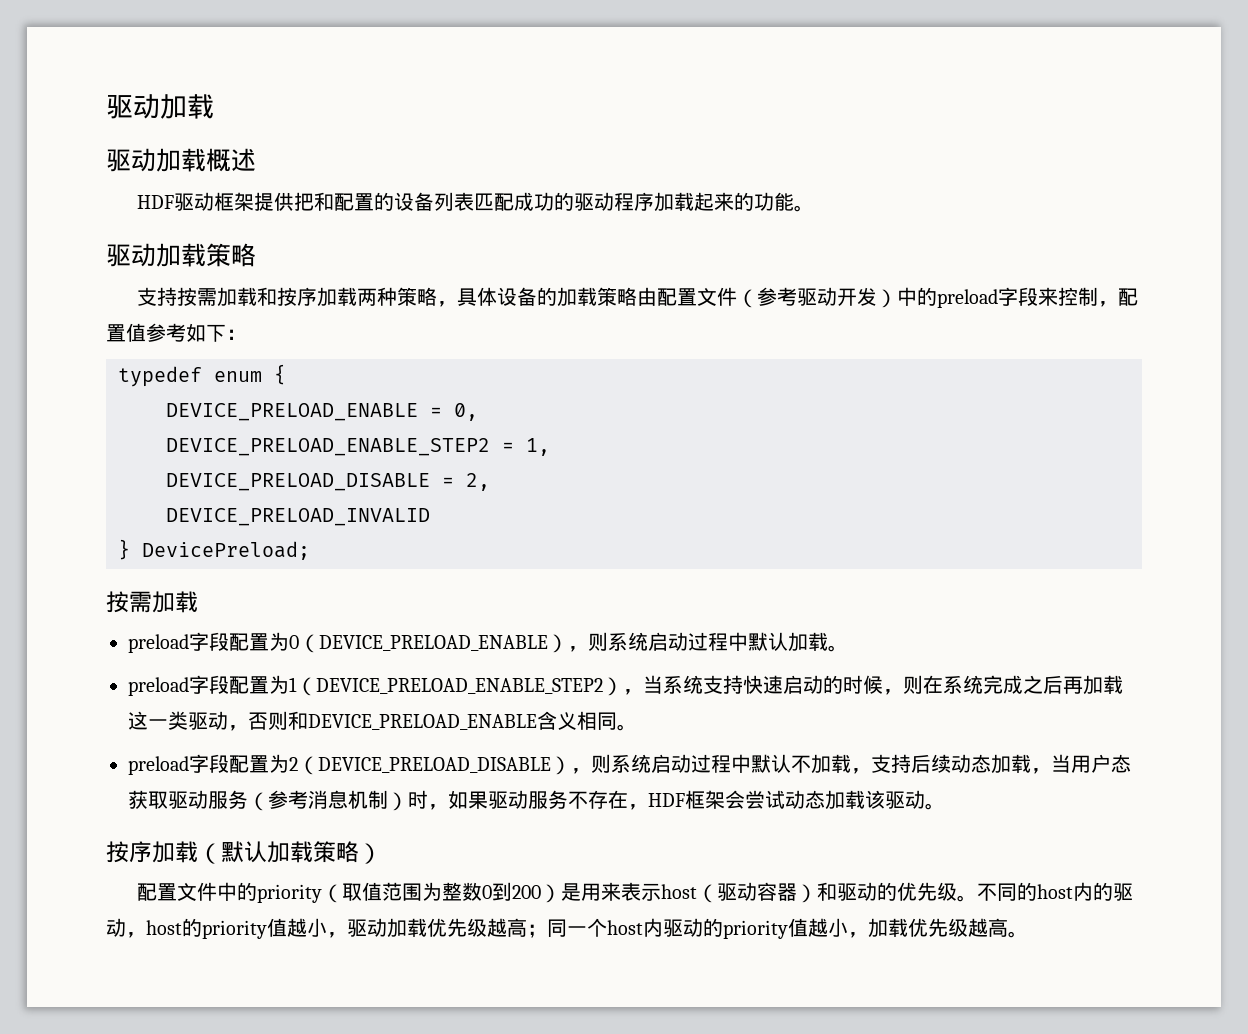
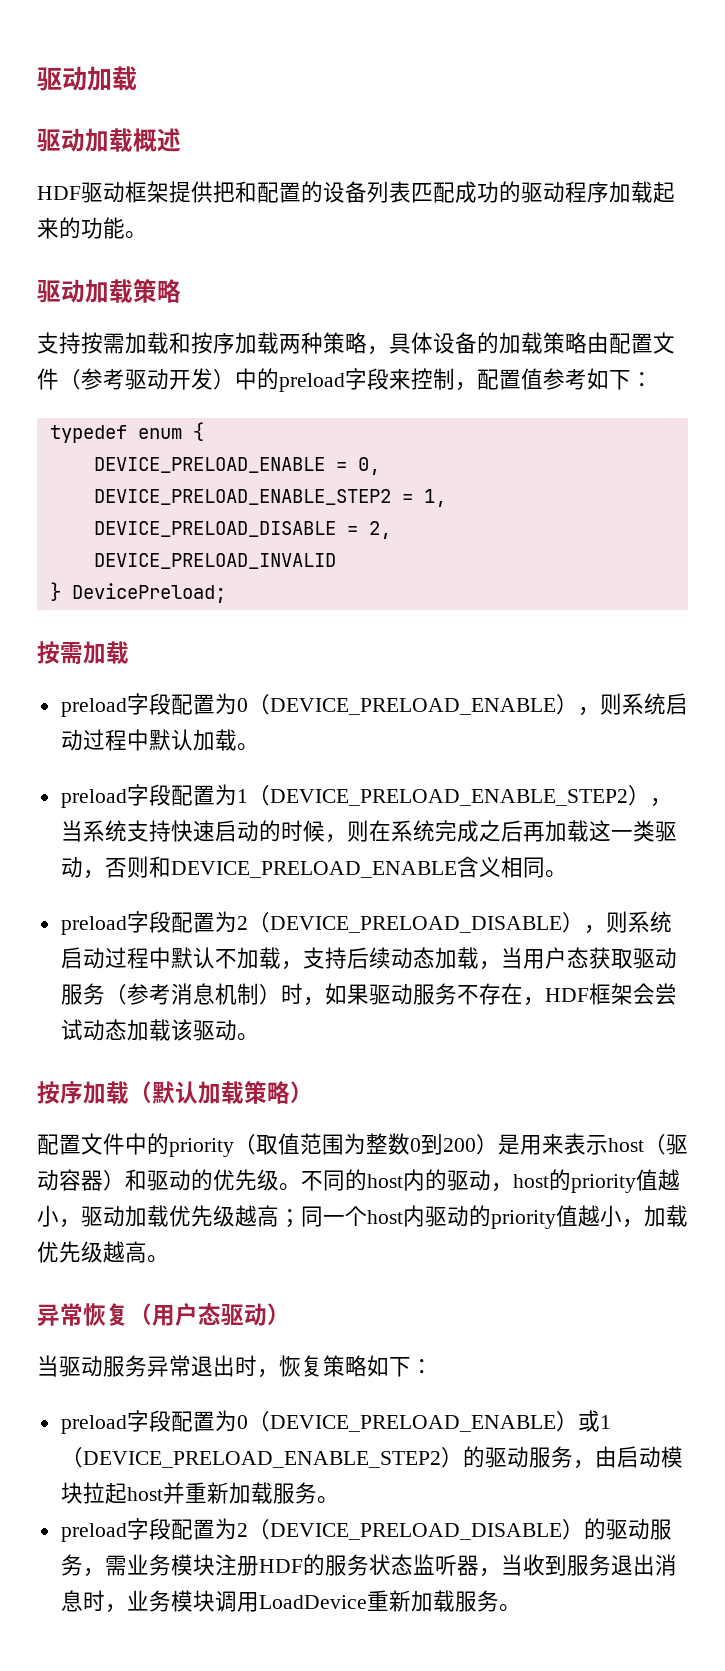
(1028, 934) none -> [37,1303,290,1327] [37,1355,433,1378] [60,1410,611,1434] [60,1446,683,1469] [60,1482,339,1504] [60,1518,672,1542] [60,1554,677,1577] [60,1590,521,1613] // 异常恢复（用户态驱动） // 当驱动服务异常退出时，恢复策略如下： // preload字段配置为0（DEVICE_PRELOAD_ENABLE）或1（DEVICE_PRELOAD_ENABLE_STEP2）的驱动服务，由启动模块拉起host并重新加载服务。 // preload字段配置为2（DEVICE_PRELOAD_DISABLE）的驱动服务，需业务模块注册HDF的服务状态监听器，当收到服务退出消息时，业务模块调用LoadDevice重新加载服务。

